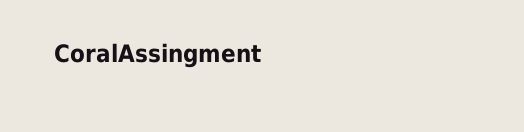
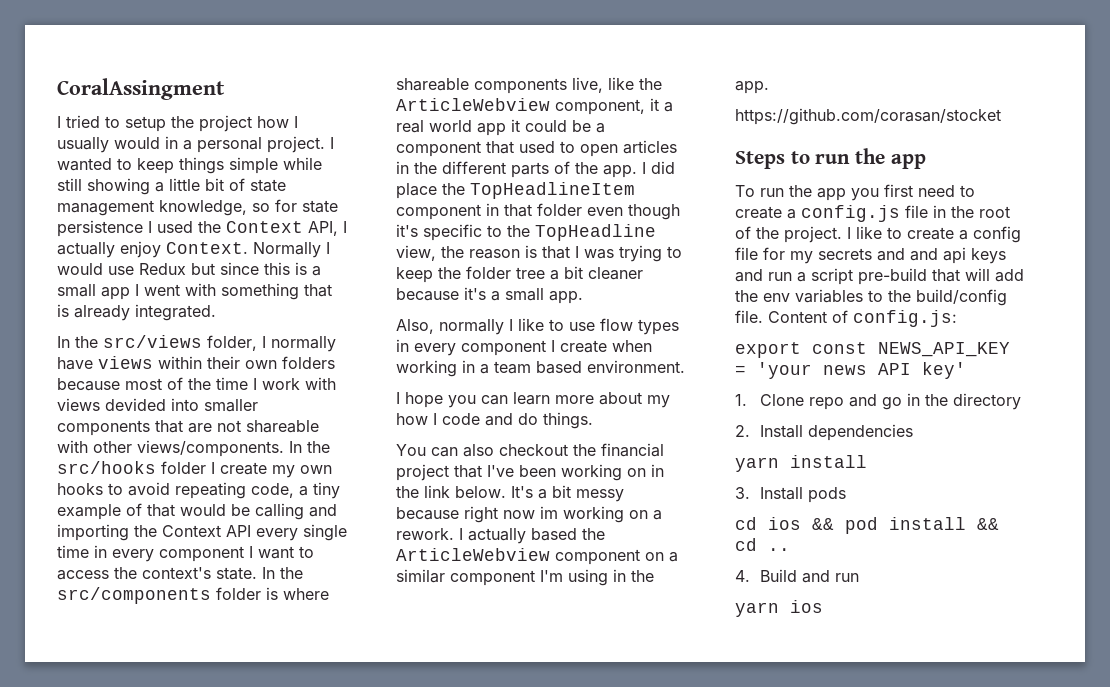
(261, 55) none -> [57,115,298,132] [57,136,334,153] [57,157,322,174] [57,178,286,195] [57,199,338,216] [57,220,347,237] [57,241,330,258] [57,262,321,276] [57,283,332,300] [57,304,216,321] [57,335,336,352] [57,356,335,370] [57,377,336,391] [57,398,258,412] [57,420,319,436] [57,440,330,457] [57,461,332,478] [57,482,340,499] [57,503,337,520] [57,524,347,541] [57,545,314,562] [57,567,303,580] [57,587,329,604] [396,77,662,94] [396,98,673,115] [396,119,605,136] [396,140,677,157] [396,161,675,178] [396,182,635,199] [396,203,680,220] [396,224,656,241] [396,245,682,262] [396,266,643,283] [396,287,583,304] [396,318,679,335] [396,339,652,356] [396,360,685,377] [396,392,670,408] [396,412,593,429] [396,443,664,457] [396,464,664,481] [396,485,624,502] [396,506,662,523] [396,528,605,544] [396,548,678,565] [396,569,654,586] [735,81,769,94] [735,108,1001,125] [735,148,926,169] [735,184,975,201] [735,205,1010,222] [735,226,1021,243] [735,247,1006,264] [735,268,1024,285] [735,289,1007,306] [735,310,957,327] [735,342,1010,358] [735,362,966,379] [735,393,1021,410] [735,424,913,441] [735,455,867,472] [735,487,846,503] [735,517,999,534] [735,538,790,551] [735,569,859,583] [735,600,823,617] // I tried to setup the project how I usually would in a personal project. I wanted to keep things simple while still showing a little bit of state management knowledge, so for state persistence I used the Context API, I actually enjoy Context. Normally I would use Redux but since this is a small app I went with something that is already integrated. // In the src/views folder, I normally have views within their own folders because most of the time I work with views devided into smaller components that are not shareable with other views/components. In the src/hooks folder I create my own hooks to avoid repeating code, a tiny example of that would be calling and importing the Context API every single time in every component I want to access the context's state. In the src/components folder is where shareable components live, like the ArticleWebview component, it a real world app it could be a component that used to open articles in the different parts of the app. I did place the TopHeadlineItem component in that folder even though it's specific to the TopHeadline view, the reason is that I was trying to keep the folder tree a bit cleaner because it's a small app. // Also, normally I like to use flow types in every component I create when working in a team based environment. // I hope you can learn more about my how I code and do things. // You can also checkout the financial project that I've been working on in the link below. It's a bit messy because right now im working on a rework. I actually based the ArticleWebview component on a similar component I'm using in the app. // https://github.com/corasan/stocket // Steps to run the app // To run the app you first need to create a config.js file in the root of the project. I like to create a config file for my secrets and and api keys and run a script pre-build that will add the env variables to the build/config file. Content of config.js: // export const NEWS_API_KEY = 'your news API key' // 1. Clone repo and go in the directory // 2. Install dependencies // yarn install // 3. Install pods // cd ios && pod install && cd .. // 4. Build and run // yarn ios

